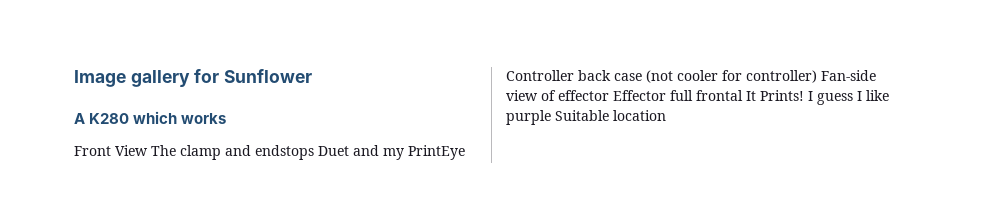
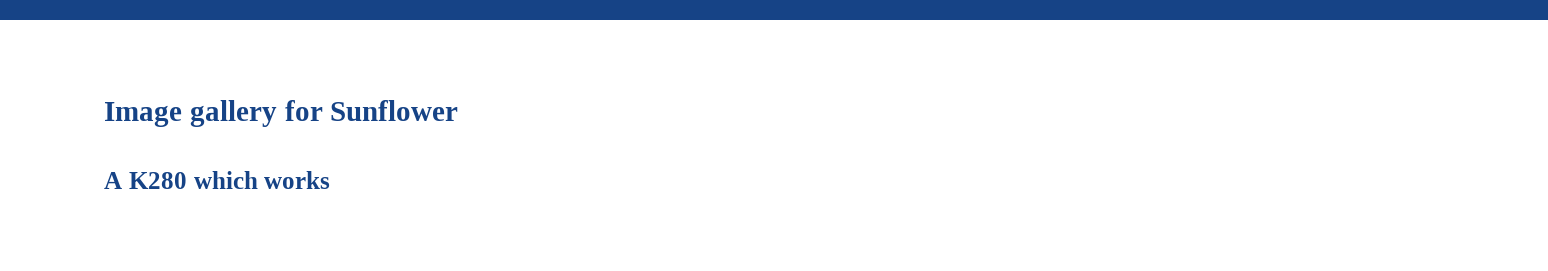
[74,145,465,160] [506,70,876,83] [506,90,889,105] [506,110,666,125] // Front View The clamp and endstops Duet and my PrintEye Controller back case (not cooler for controller) Fan-side view of effector Effector full frontal It Prints! I guess I like purple Suitable location -> (331, 180) none

